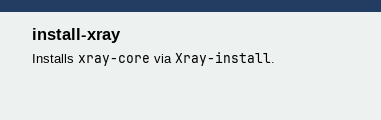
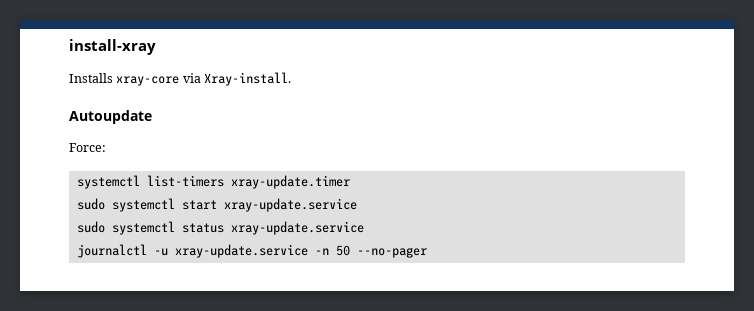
(275, 59) none -> [69,110,152,124] [69,143,106,152] [76,175,350,189] [76,198,357,212] [76,221,364,235] [76,244,427,258] // Autoupdate // Force: // systemctl list-timers xray-update.timer // sudo systemctl start xray-update.service // sudo systemctl status xray-update.service // journalctl -u xray-update.service -n 50 --no-pager

